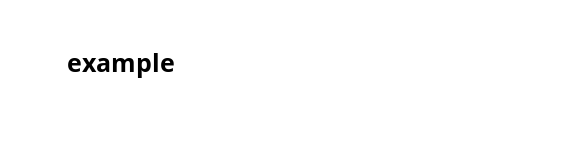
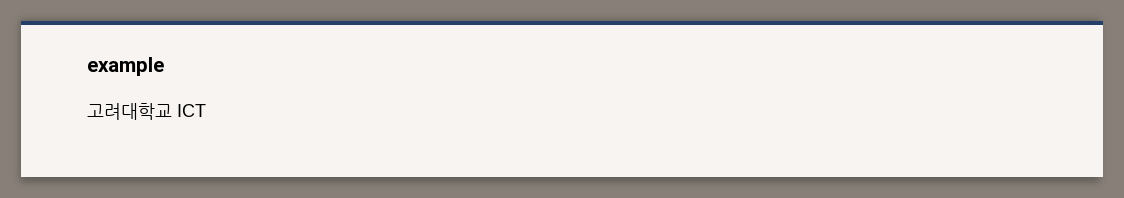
(175, 65) none -> [87,103,206,120] // 고려대학교 ICT

